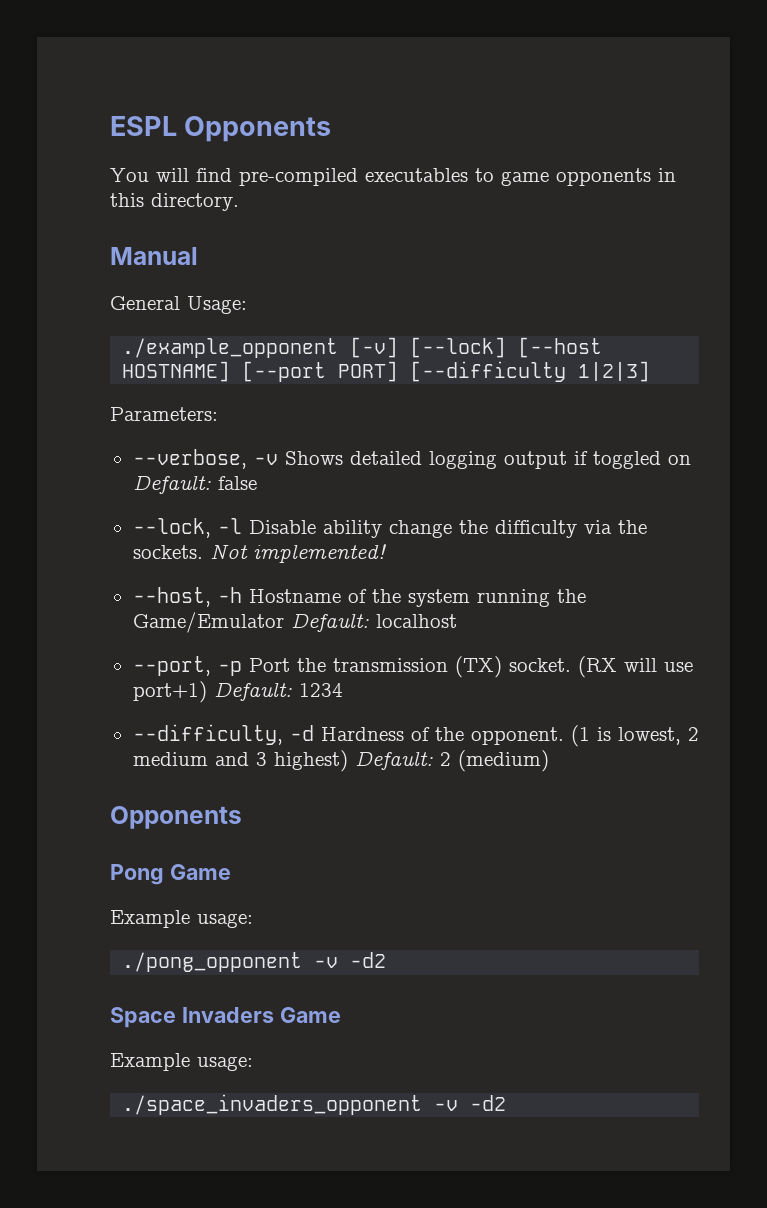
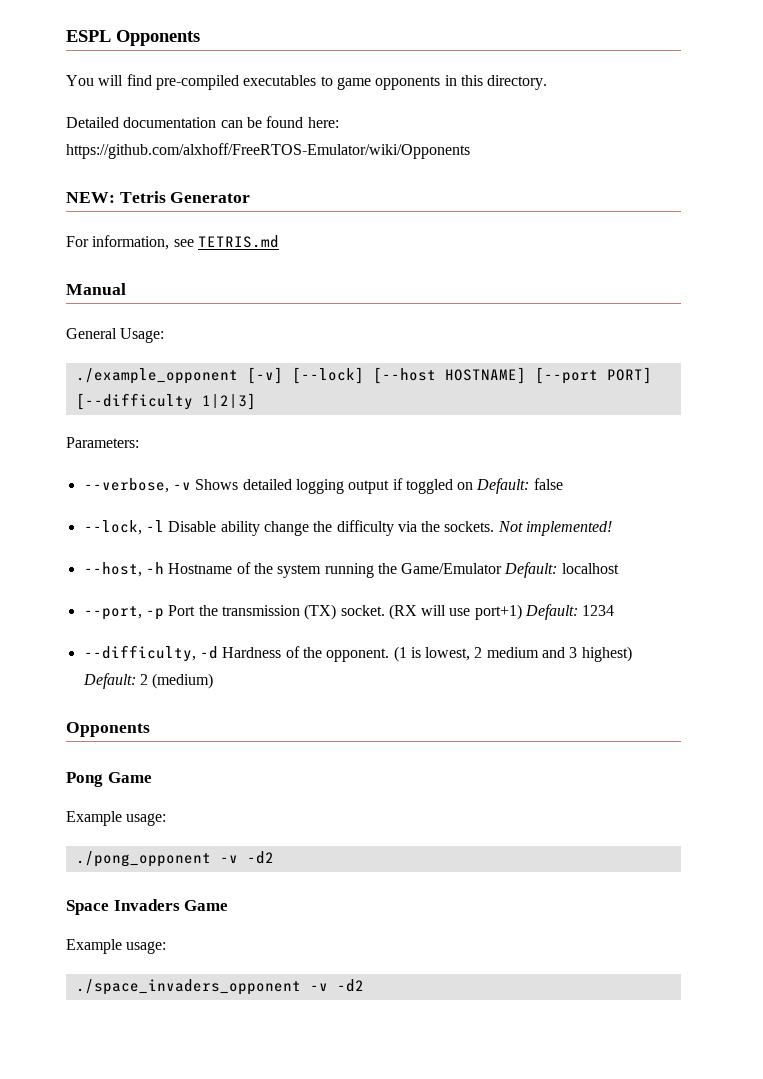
(239, 202) none -> [66,116,339,128] [66,143,470,159] [66,191,251,203] [66,235,279,250] // Detailed documentation can be found here: https://github.com/alxhoff/FreeRTOS-Emulator/wiki/Opponents // NEW: Tetris Generator // For information, see TETRIS.md

